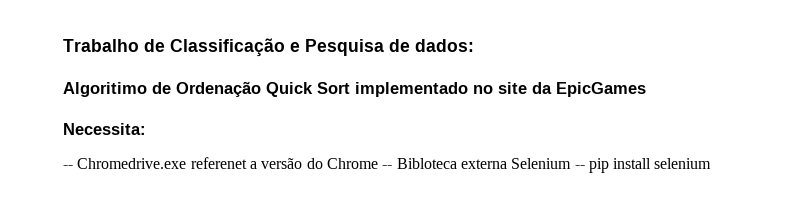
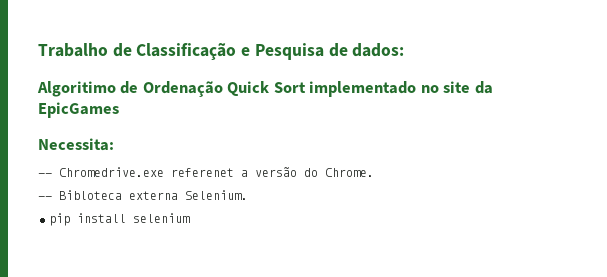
[326,158,378,169] Chrome -> [325,168,374,177] Chrome. //
[511,158,585,169] Selenium -- -> [185,190,248,200] Selenium. //

